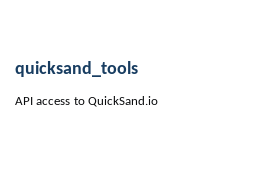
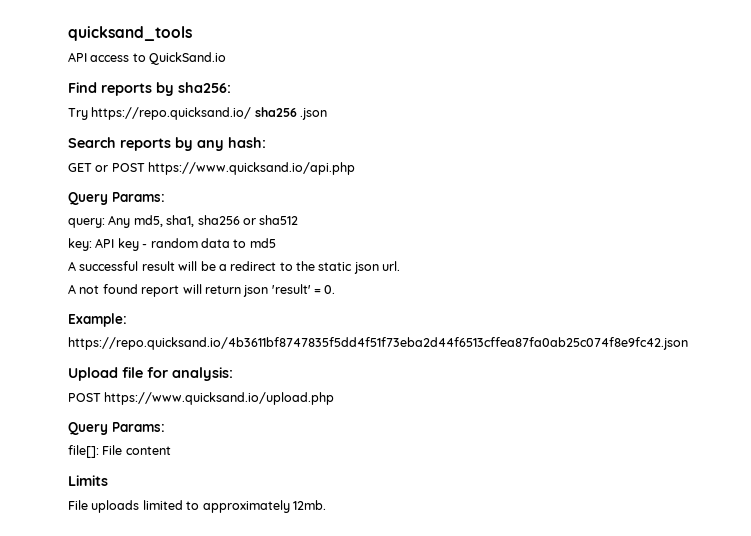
(159, 101) none -> [68,82,231,96] [68,107,328,120] [68,137,266,151] [68,162,356,175] [68,192,165,205] [68,215,299,228] [68,238,276,251] [68,261,401,274] [68,284,336,297] [68,313,127,327] [68,337,688,350] [68,367,233,381] [68,392,335,405] [68,422,165,435] [68,445,171,458] [68,475,108,486] [68,500,326,513] // Find reports by sha256: // Try https://repo.quicksand.io/ sha256 .json // Search reports by any hash: // GET or POST https://www.quicksand.io/api.php // Query Params: // query: Any md5, sha1, sha256 or sha512 // key: API key - random data to md5 // A successful result will be a redirect to the static json url. // A not found report will return json 'result' = 0. // Example: // https://repo.quicksand.io/4b3611bf8747835f5dd4f51f73eba2d44f6513cffea87fa0ab25c074f8e9fc42.json // Upload file for analysis: // POST https://www.quicksand.io/upload.php // Query Params: // file[]: File content // Limits // File uploads limited to approximately 12mb.

